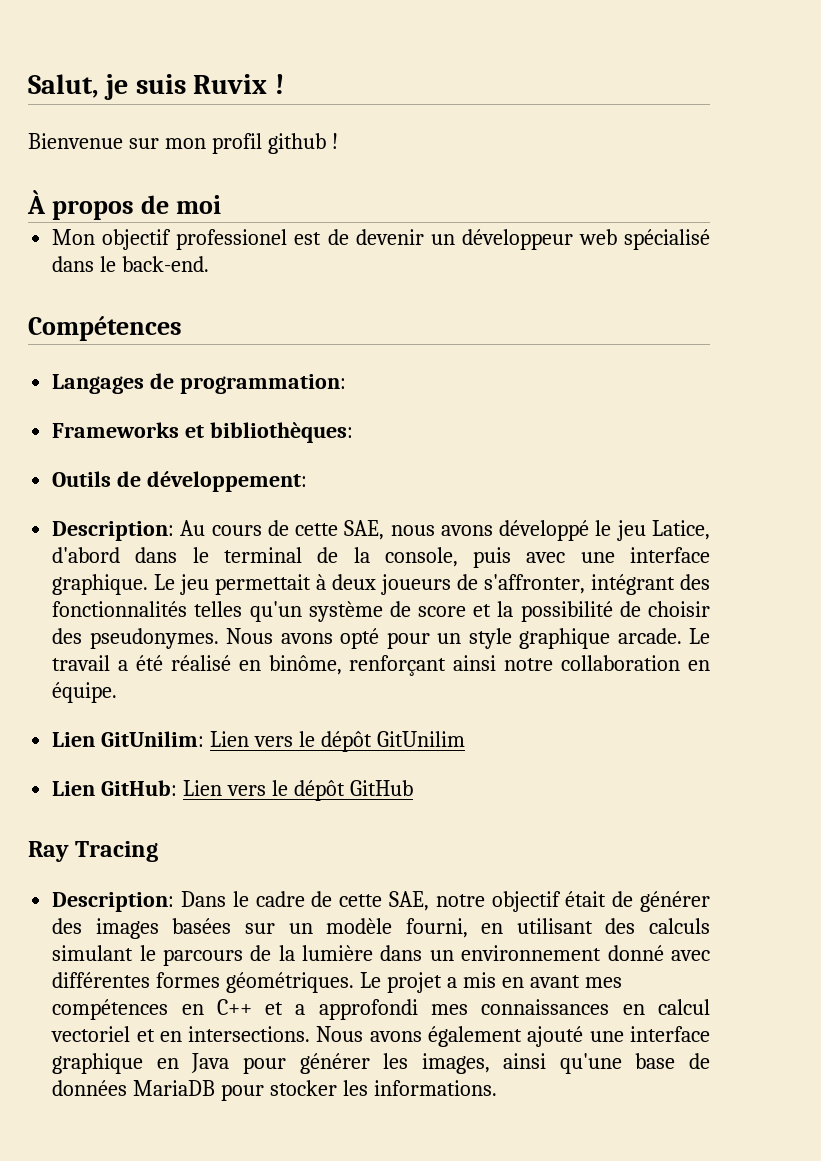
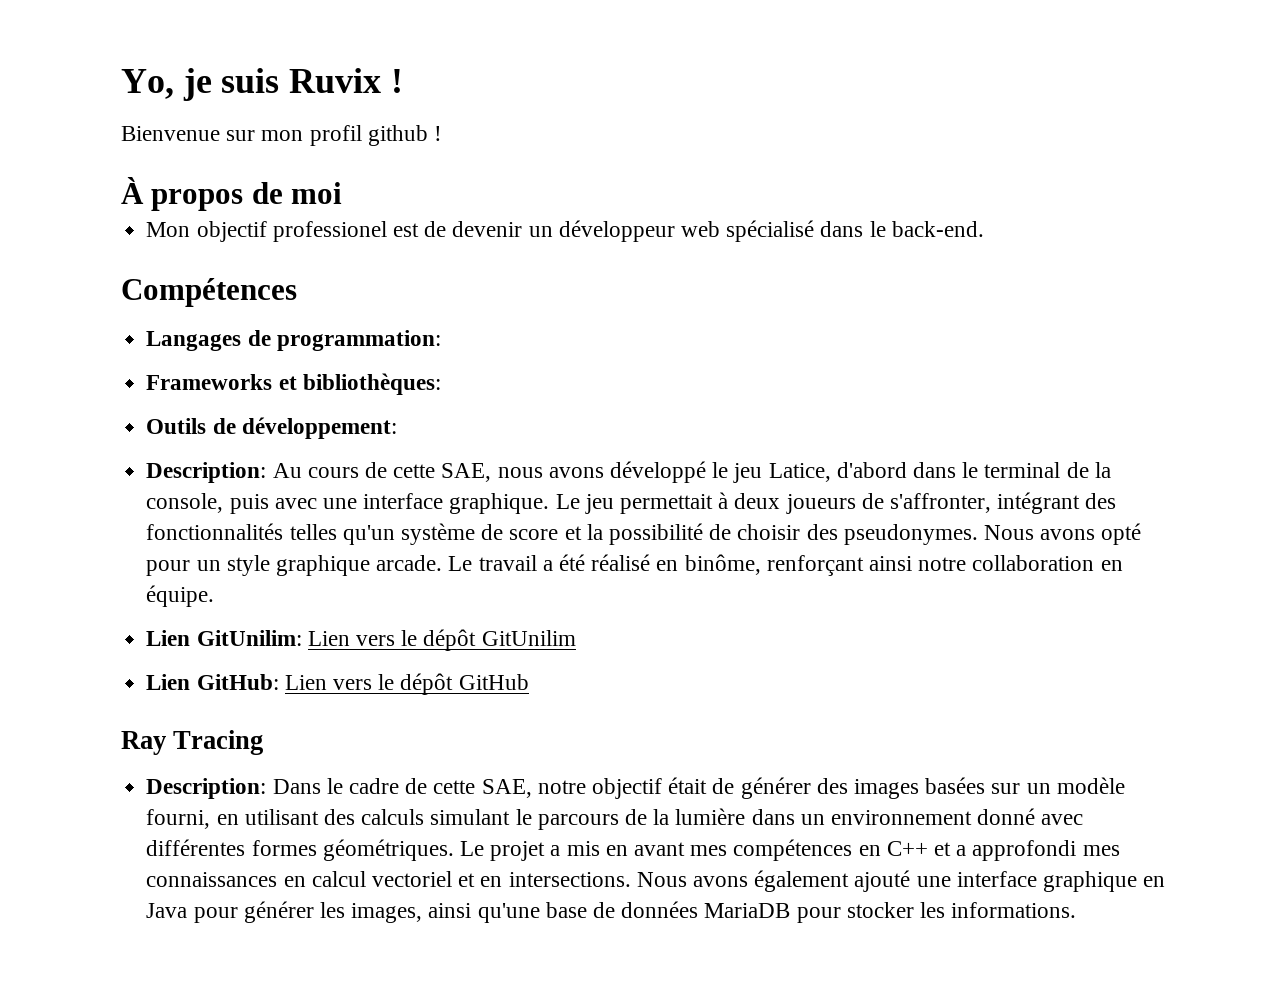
[28,74,99,98] Salut, -> [121,69,174,99] Yo,

